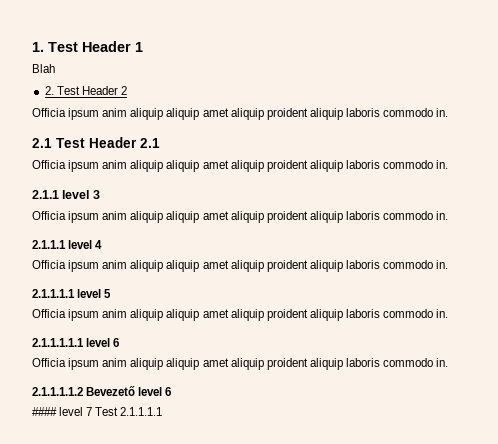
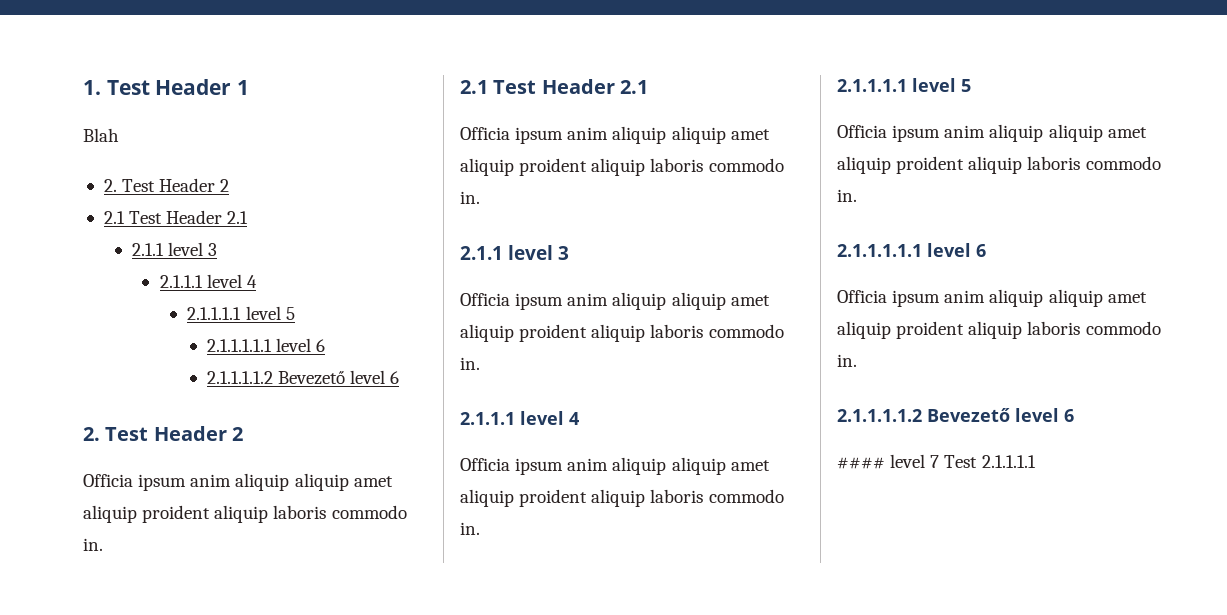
(127, 90) none -> [103,210,249,224] [131,242,217,256] [159,274,257,288] [187,306,295,320] [206,338,326,352] [206,370,400,385] [83,426,244,441] // 2.1 Test Header 2.1 // 2.1.1 level 3 // 2.1.1.1 level 4 // 2.1.1.1.1 level 5 // 2.1.1.1.1.1 level 6 // 2.1.1.1.1.2 Bevezető level 6 // 2. Test Header 2

